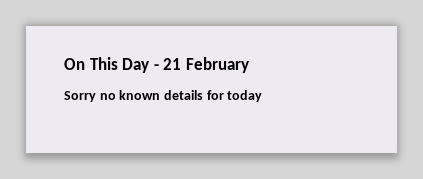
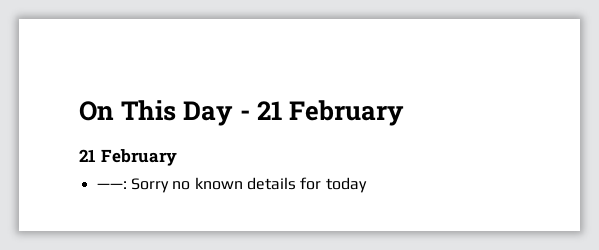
(249, 65) none -> [79,149,177,166] [96,181,127,189] 21 February // ——:

